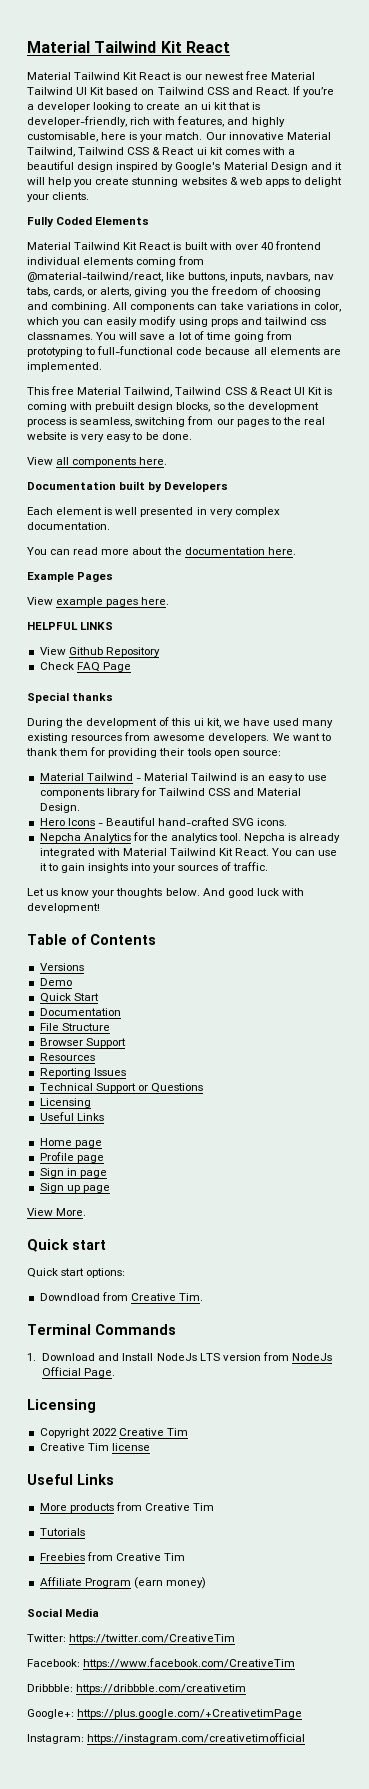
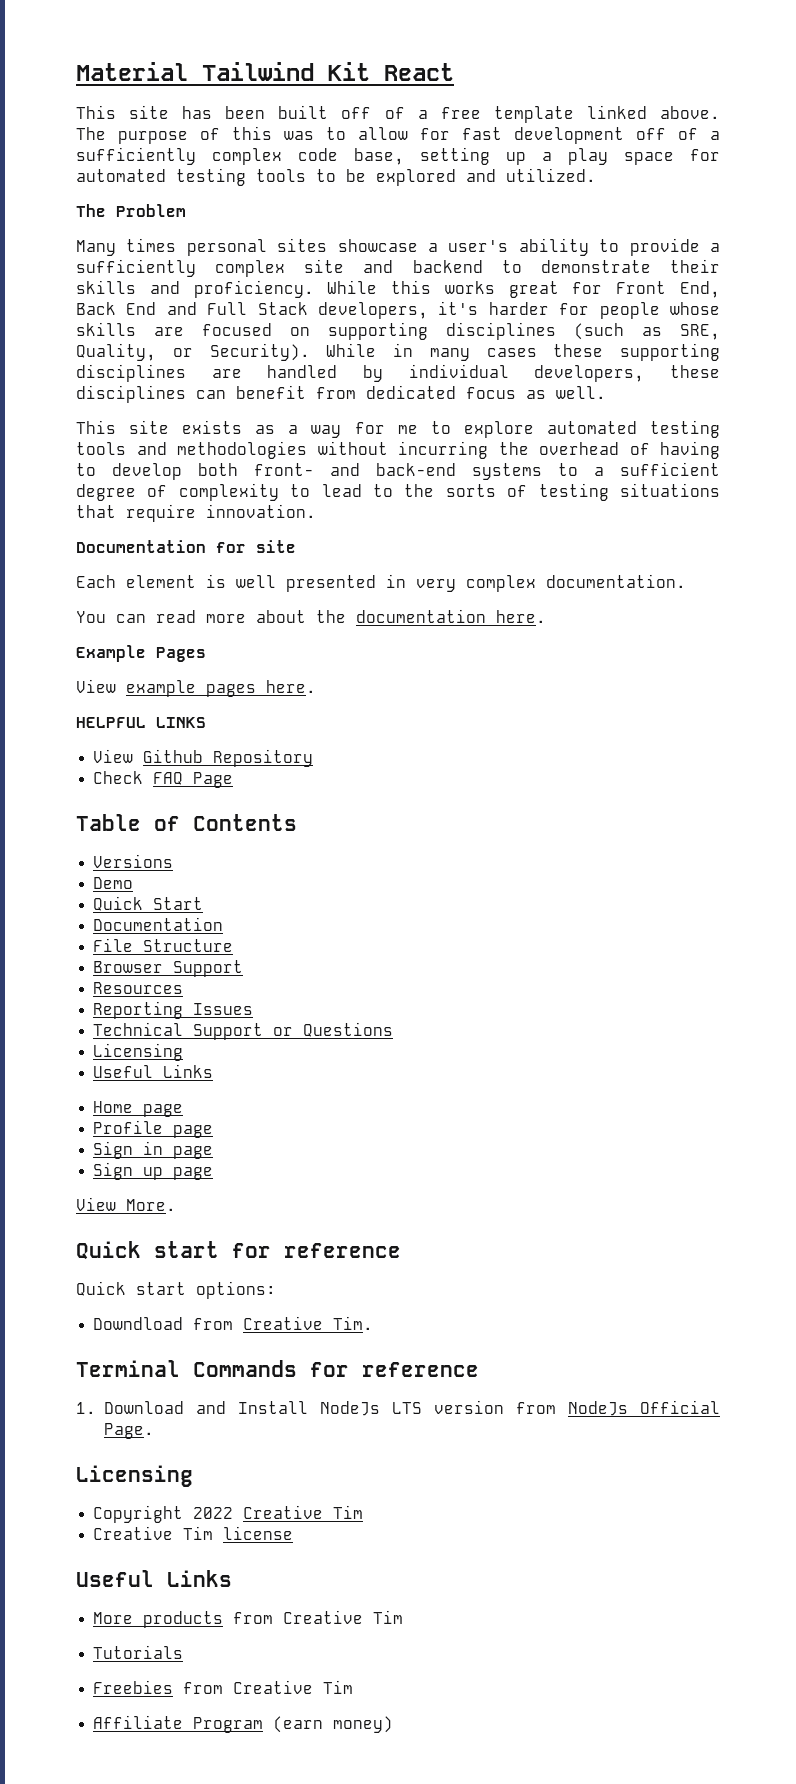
[27,71,315,80] [27,86,335,97] [27,102,260,112] [27,116,285,127] [27,132,331,142] [27,147,295,157] [27,161,342,172] [27,177,343,187] [27,192,90,202] [27,217,150,227] [27,241,321,250] [27,256,205,267] [27,272,334,282] [26,286,321,297] [27,302,341,312] [27,316,326,327] [27,331,292,342] [27,346,341,357] [27,362,102,372] [27,386,333,397] [27,402,319,412] [27,416,325,427] [27,432,192,442] [27,457,168,467] [27,481,229,492] Material Tailwind Kit React is our newest free Material Tailwind UI Kit based on Tailwind CSS and React. If you’re a developer looking to create an ui kit that is developer-friendly, rich with features, and highly customisable, here is your match. Our innovative Material Tailwind, Tailwind CSS & React ui kit comes with a beautiful design inspired by Google's Material Design and it will help you create stunning websites & web apps to delight your clients. // Fully Coded Elements // Material Tailwind Kit React is built with over 40 frontend individual elements coming from @material-tailwind/react, like buttons, inputs, navbars, nav tabs, cards, or alerts, giving you the freedom of choosing and combining. All components can take variations in color, which you can easily modify using props and tailwind css classnames. You will save a lot of time going from prototyping to full-functional code because all elements are implemented. // This free Material Tailwind, Tailwind CSS & React UI Kit is coming with prebuilt design blocks, so the development process is seamless, switching from our pages to the real website is very easy to be done. // View all components here. // Documentation built by Developers -> [76,105,720,123] [76,126,720,144] [76,147,720,165] [76,168,596,186] [76,204,186,217] [76,238,720,256] [76,259,720,277] [76,280,720,298] [76,301,720,319] [76,322,720,340] [76,343,720,361] [76,364,720,382] [76,385,606,403] [76,420,720,438] [76,441,720,459] [76,462,720,480] [76,483,720,501] [76,504,316,522] [76,540,296,553] This site has been built off of a free template linked above. The purpose of this was to allow for fast development off of a sufficiently complex code base, setting up a play space for automated testing tools to be explored and utilized. // The Problem // Many times personal sites showcase a user's ability to provide a sufficiently complex site and backend to demonstrate their skills and proficiency. While this works great for Front End, Back End and Full Stack developers, it's harder for people whose skills are focused on supporting disciplines (such as SRE, Quality, or Security). While in many cases these supporting disciplines are handled by individual developers, these disciplines can benefit from dedicated focus as well. // This site exists as a way for me to explore automated testing tools and methodologies without incurring the overhead of having to develop both front- and back-end systems to a sufficient degree of complexity to lead to the sorts of testing situations that require innovation. // Documentation for site
[27,692,114,703] [27,717,334,728] [27,732,331,743] [26,747,281,758] [39,773,327,783] [39,787,302,798] [39,803,80,813] [39,817,288,826] [39,832,341,843] [39,848,338,858] [39,862,269,873] [27,888,304,898] [27,903,100,913] // Special thanks // During the development of this ui kit, we have used many existing resources from awesome developers. We want to thank them for providing their tools open source: // Material Tailwind - Material Tailwind is an easy to use components library for Tailwind CSS and Material Design. // Hero Icons - Beautiful hand-crafted SVG icons. // Nepcha Analytics for the analytics tool. Nepcha is already integrated with Material Tailwind Kit React. You can use it to gain insights into your sources of traffic. // Let us know your thoughts below. And good luck with development! -> (234, 780) none
(106, 1245) none -> [232,1243,401,1258] for reference
(176, 1329) none -> [310,1362,479,1377] for reference
[27,1608,100,1617] [27,1634,236,1644] [27,1658,296,1669] [27,1684,247,1694] [27,1709,303,1719] [27,1733,306,1744] // Social Media // Twitter: https://twitter.com/CreativeTim // Facebook: https://www.facebook.com/CreativeTim // Dribbble: https://dribbble.com/creativetim // Google+: https://plus.google.com/+CreativetimPage // Instagram: https://instagram.com/creativetimofficial -> (394, 1724) none

